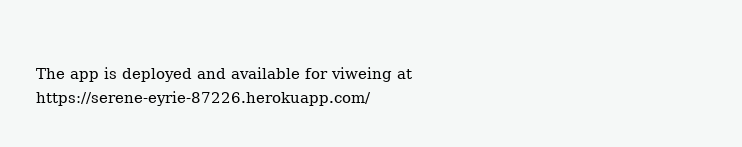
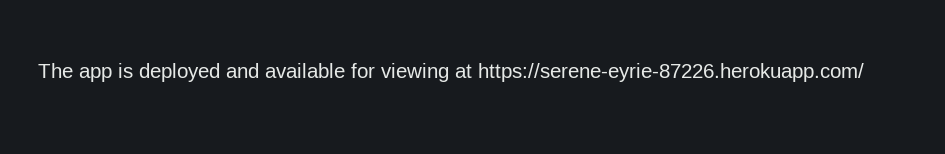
[331,67,392,82] viweing -> [381,63,449,82] viewing

